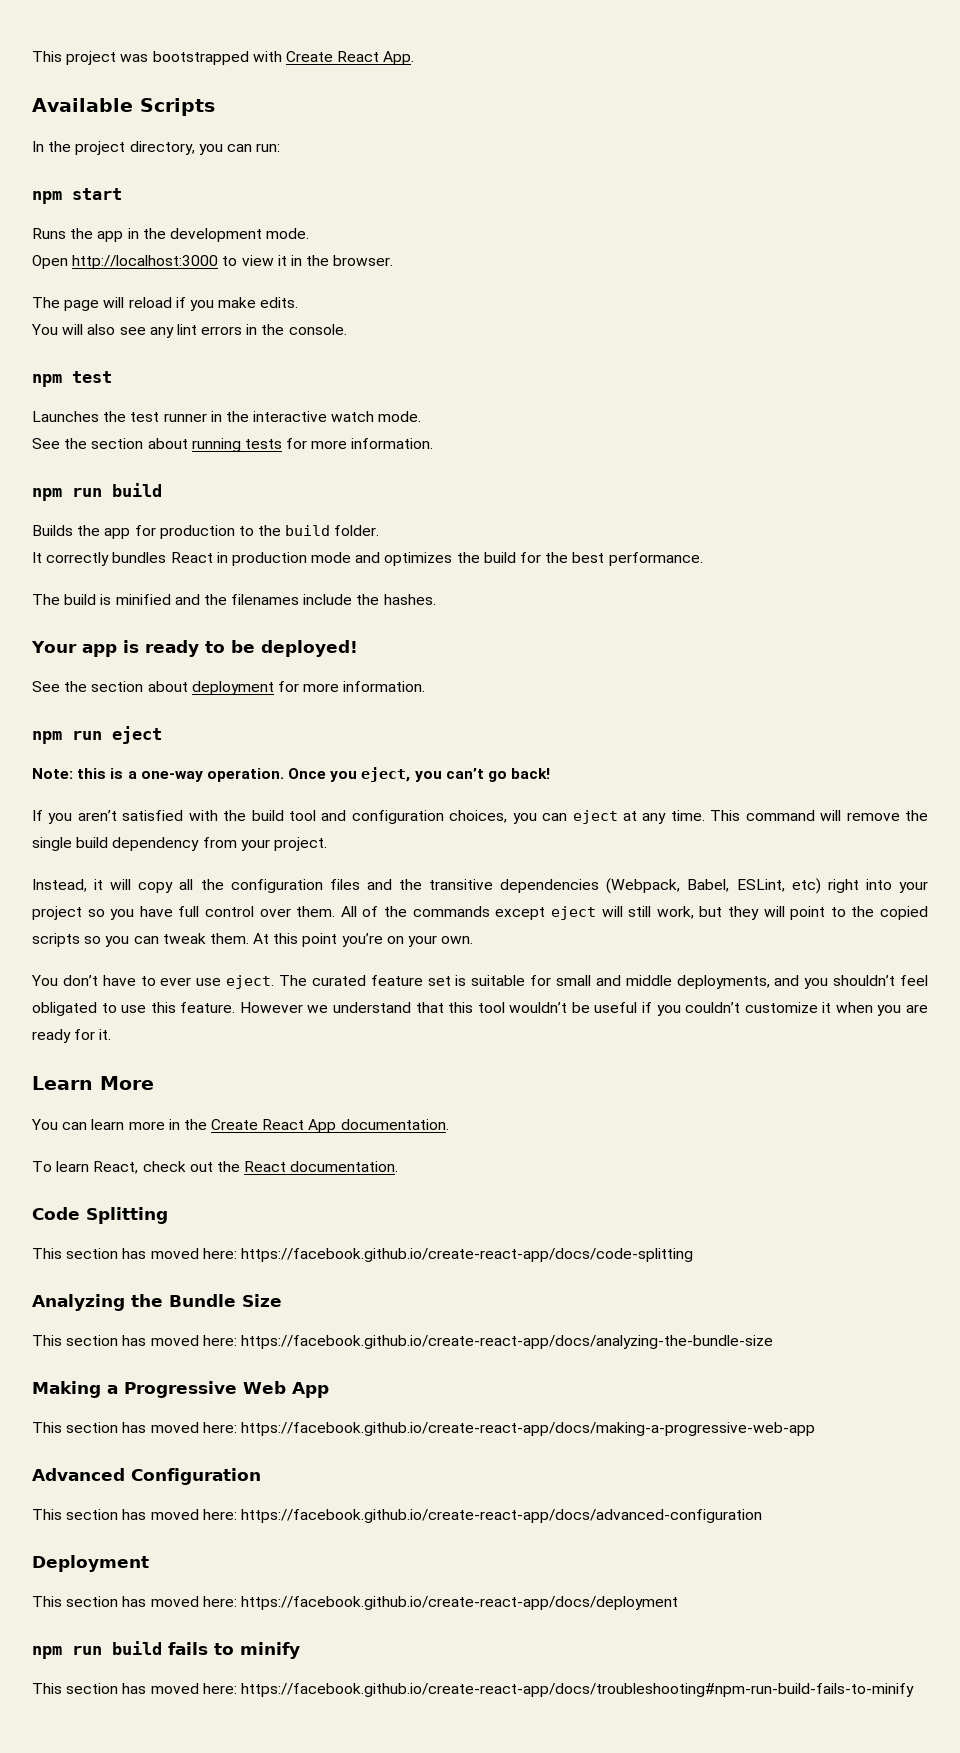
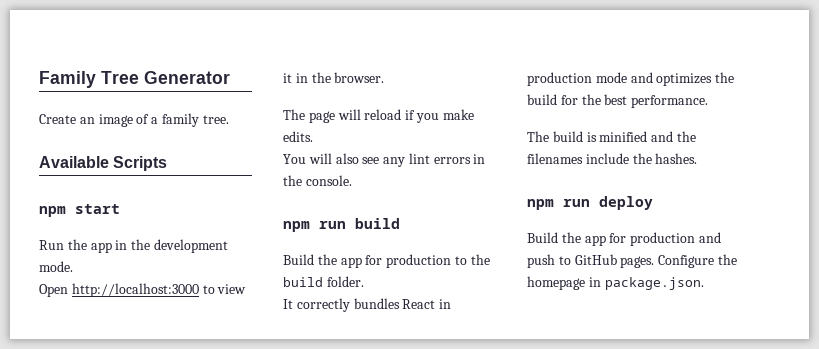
[32,51,415,65] [32,98,215,116] [32,141,281,155] This project was bootstrapped with Create React App. // Available Scripts // In the project directory, you can run: -> [39,71,230,88] [39,113,229,127] [39,156,168,171] Family Tree Generator // Create an image of a family tree. // Available Scripts
[32,228,66,239] Runs -> [39,240,64,250] Run
[32,371,112,387] [32,411,422,422] [32,438,434,452] // npm test // Launches the test runner in the interactive watch mode. // See the section about running tests for more information. -> (352, 180) none
[32,525,73,536] Builds -> [283,254,314,265] Build
[31,640,358,657] [32,681,426,695] [32,726,162,744] [32,767,551,782] [32,810,929,824] [32,837,327,851] [32,878,928,894] [32,906,928,920] [32,933,474,947] [31,975,929,989] [32,1002,928,1016] [32,1029,112,1043] [32,1076,154,1090] [31,1119,449,1133] [32,1161,399,1174] [32,1207,168,1224] [32,1248,693,1262] [32,1294,282,1311] [32,1335,773,1349] [32,1381,329,1398] [32,1422,815,1436] [32,1468,261,1485] [32,1509,762,1523] [32,1555,149,1572] [32,1596,678,1610] [32,1641,300,1659] [32,1683,914,1697] Your app is ready to be deployed! // See the section about deployment for more information. // npm run eject // Note: this is a one-way operation. Once you eject, you can’t go back! // If you aren’t satisfied with the build tool and configuration choices, you can eject at any time. This command will remove the single build dependency from your project. // Instead, it will copy all the configuration files and the transitive dependencies (Webpack, Babel, ESLint, etc) right into your project so you have full control over them. All of the commands except eject will still work, but they will point to the copied scripts so you can tweak them. At this point you’re on your own. // You don’t have to ever use eject. The curated feature set is suitable for small and middle deployments, and you shouldn’t feel obligated to use this feature. However we understand that this tool wouldn’t be useful if you couldn’t customize it when you are ready for it. // Learn More // You can learn more in the Create React App documentation. // To learn React, check out the React documentation. // Code Splitting // This section has moved here: https://facebook.github.io/create-react-app/docs/code-splitting // Analyzing the Bundle Size // This section has moved here: https://facebook.github.io/create-react-app/docs/analyzing-the-bundle-size // Making a Progressive Web App // This section has moved here: https://facebook.github.io/create-react-app/docs/making-a-progressive-web-app // Advanced Configuration // This section has moved here: https://facebook.github.io/create-react-app/docs/advanced-configuration // Deployment // This section has moved here: https://facebook.github.io/create-react-app/docs/deployment // npm run build fails to minify // This section has moved here: https://facebook.github.io/create-react-app/docs/troubleshooting#npm-run-build-fails-to-minify -> [527,196,653,210] [527,232,721,246] [527,254,737,268] [527,276,704,290] npm run deploy // Build the app for production and push to GitHub pages. Configure the homepage in package.json.

